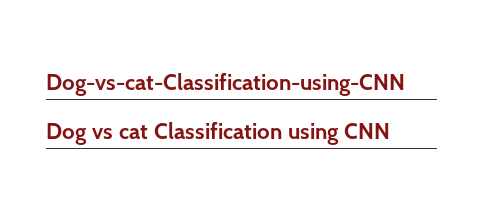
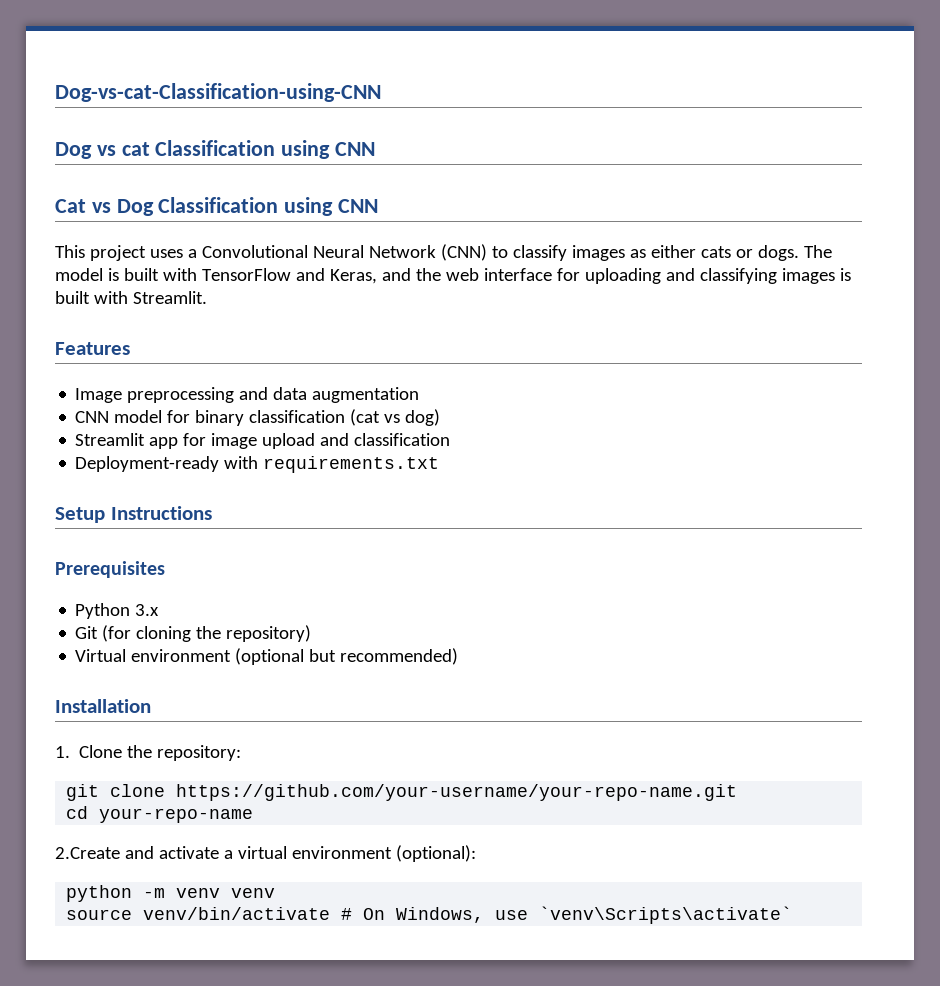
(391, 131) none -> [55,197,379,216] [55,244,832,261] [55,268,851,284] [55,291,207,304] [55,342,130,355] [75,387,420,403] [75,409,441,426] [75,433,451,449] [75,456,440,473] [55,506,212,523] [55,561,165,578] [75,603,160,619] [75,625,312,642] [75,648,459,665] [55,699,151,713] [55,745,242,761] [66,784,738,801] [66,806,254,823] [55,845,476,862] [66,885,276,902] [66,906,793,924] // Cat vs Dog Classification using CNN // This project uses a Convolutional Neural Network (CNN) to classify images as either cats or dogs. The model is built with TensorFlow and Keras, and the web interface for uploading and classifying images is built with Streamlit. // Features // Image preprocessing and data augmentation // CNN model for binary classification (cat vs dog) // Streamlit app for image upload and classification // Deployment-ready with requirements.txt // Setup Instructions // Prerequisites // Python 3.x // Git (for cloning the repository) // Virtual environment (optional but recommended) // Installation // 1. Clone the repository: // git clone https://github.com/your-username/your-repo-name.git // cd your-repo-name // 2.Create and activate a virtual environment (optional): // python -m venv venv // source venv/bin/activate # On Windows, use `venv\Scripts\activate`

